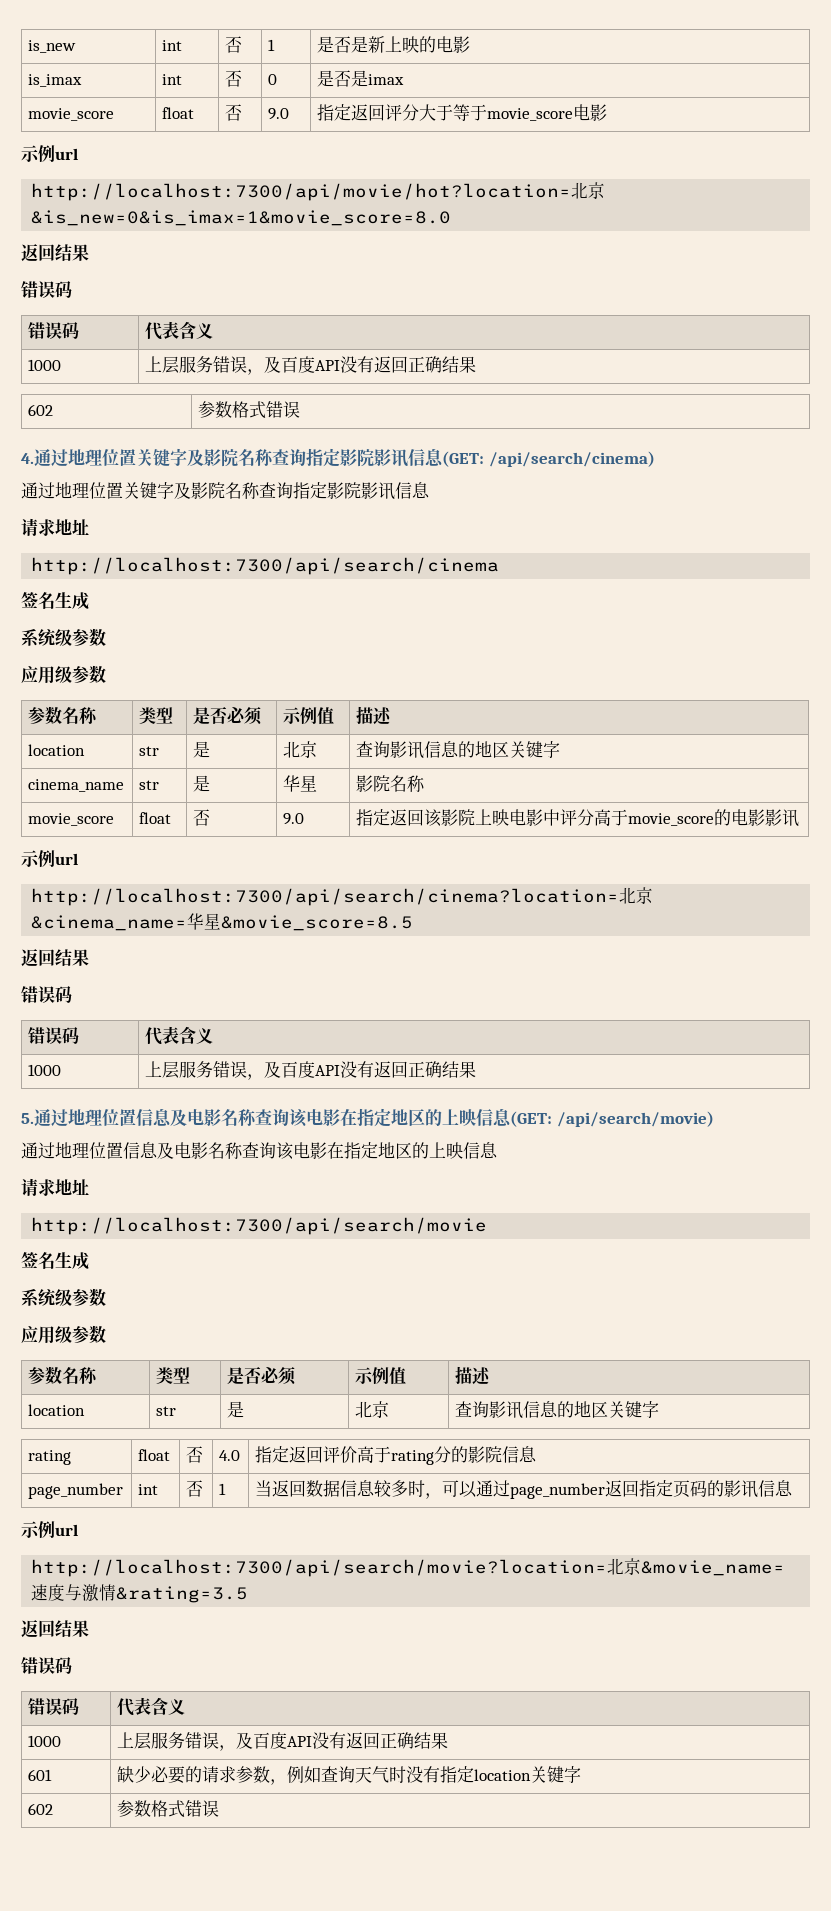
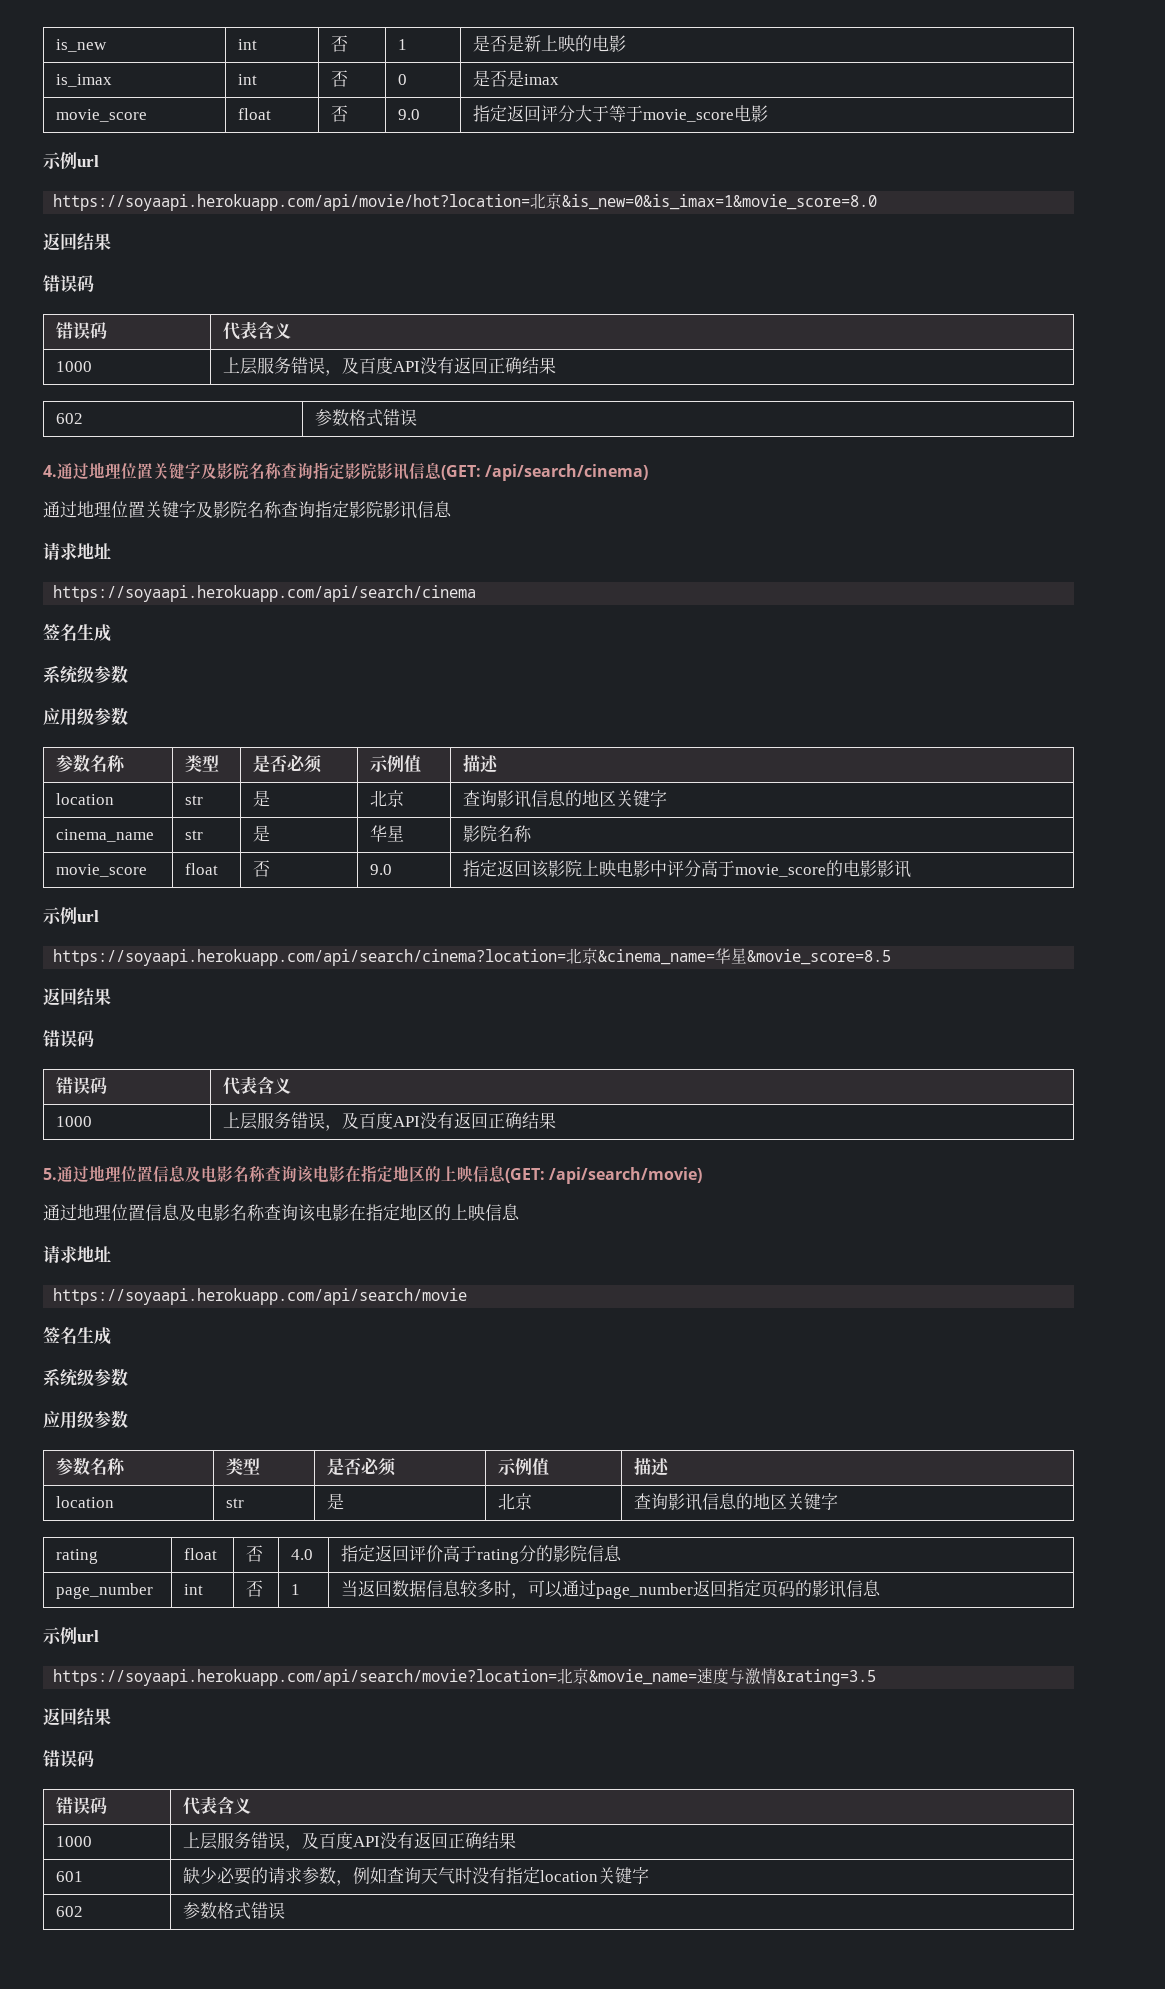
[31,183,572,201] http://localhost:7300/api/movie/hot?location= -> [53,194,531,211] https://soyaapi.herokuapp.com/api/movie/hot?location=
[31,557,500,575] http://localhost:7300/api/search/cinema -> [53,585,477,602] https://soyaapi.herokuapp.com/api/search/cinema
[31,888,620,906] http://localhost:7300/api/search/cinema?location= -> [53,949,567,966] https://soyaapi.herokuapp.com/api/search/cinema?location=
[31,1217,488,1235] http://localhost:7300/api/search/movie -> [53,1288,468,1305] https://soyaapi.herokuapp.com/api/search/movie
[31,1559,608,1577] http://localhost:7300/api/search/movie?location= -> [53,1669,558,1686] https://soyaapi.herokuapp.com/api/search/movie?location=

